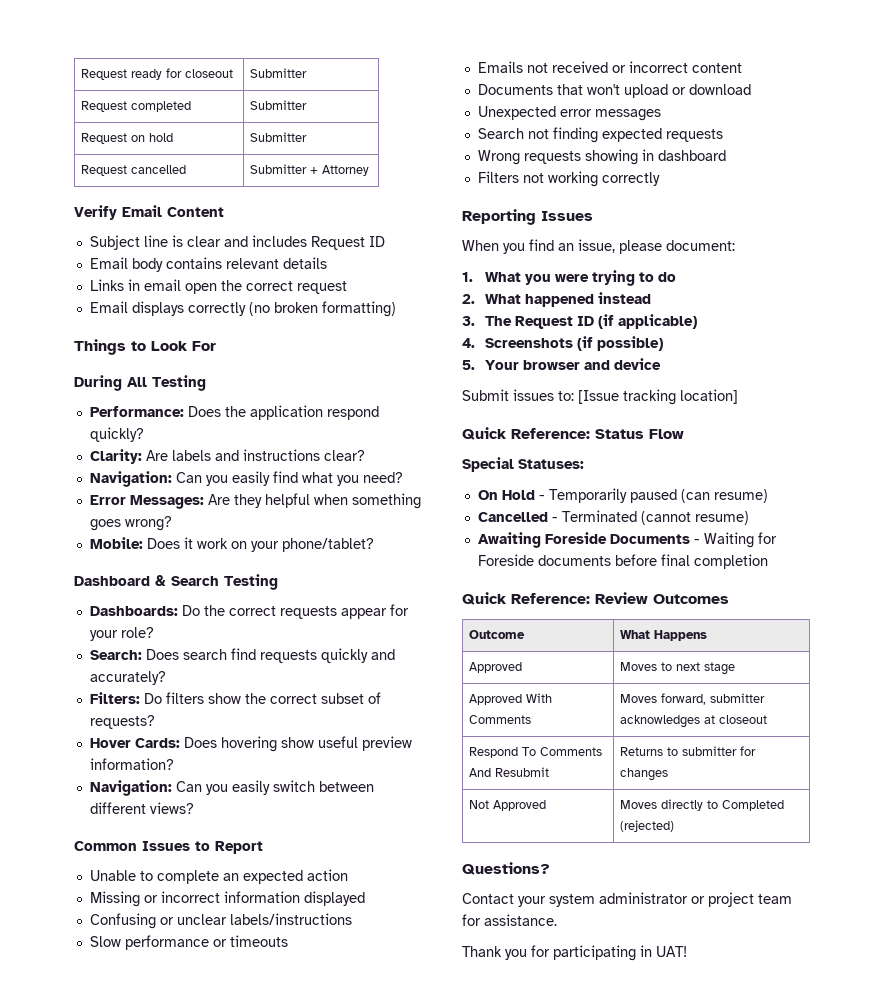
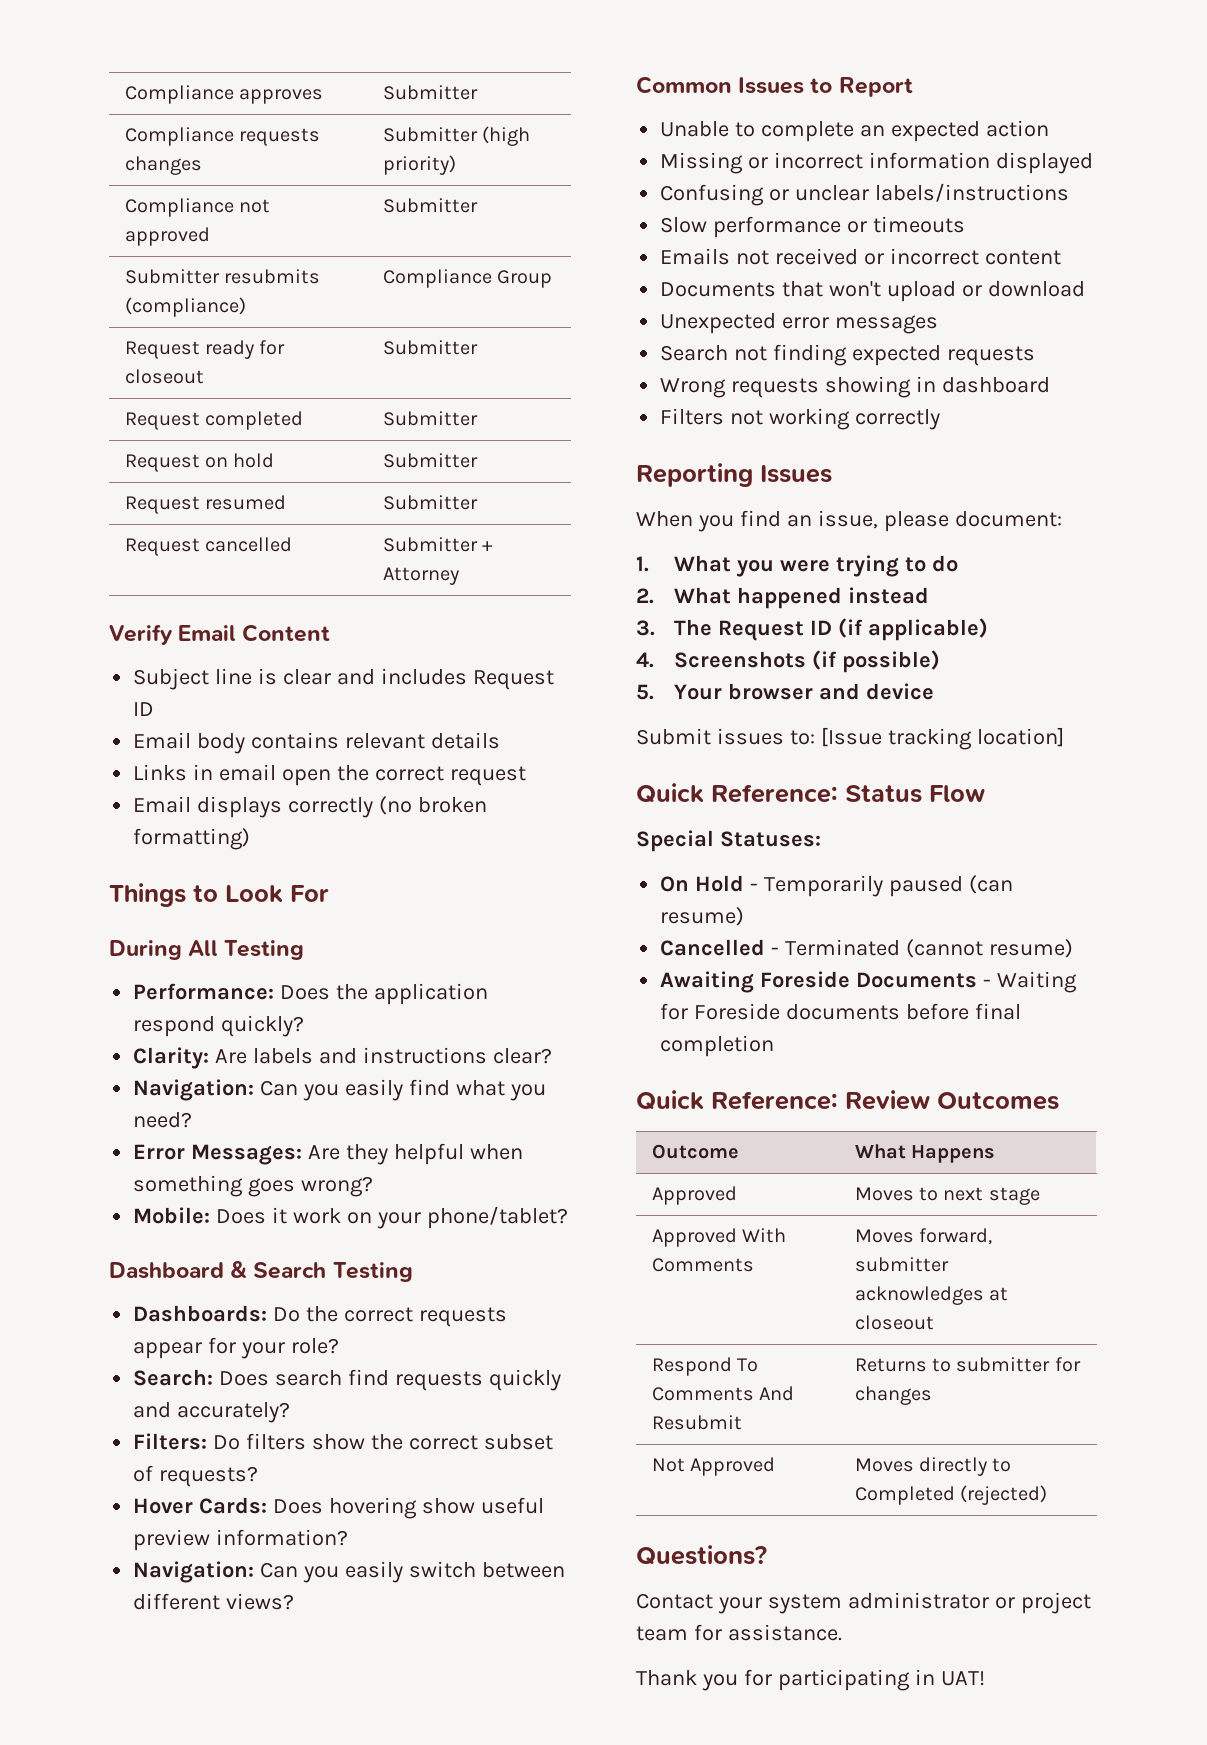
(81, 74) none -> [124,85,323,104] [382,85,478,100] [124,127,320,146] [124,156,202,175] [382,126,530,146] [382,155,456,175] [124,198,270,217] [124,227,210,246] [382,198,478,213] [124,269,320,284] [124,297,246,317] [382,269,552,288] Compliance approves | Submitter // Compliance requests changes | Submitter (high priority) // Compliance not approved | Submitter // Submitter resubmits (compliance) | Compliance Group //
(308, 137) none -> [124,495,286,514] [382,495,478,510] // Request resumed | Submitter

